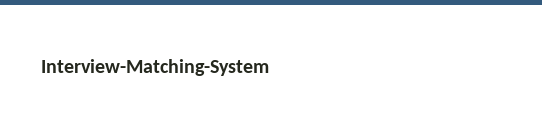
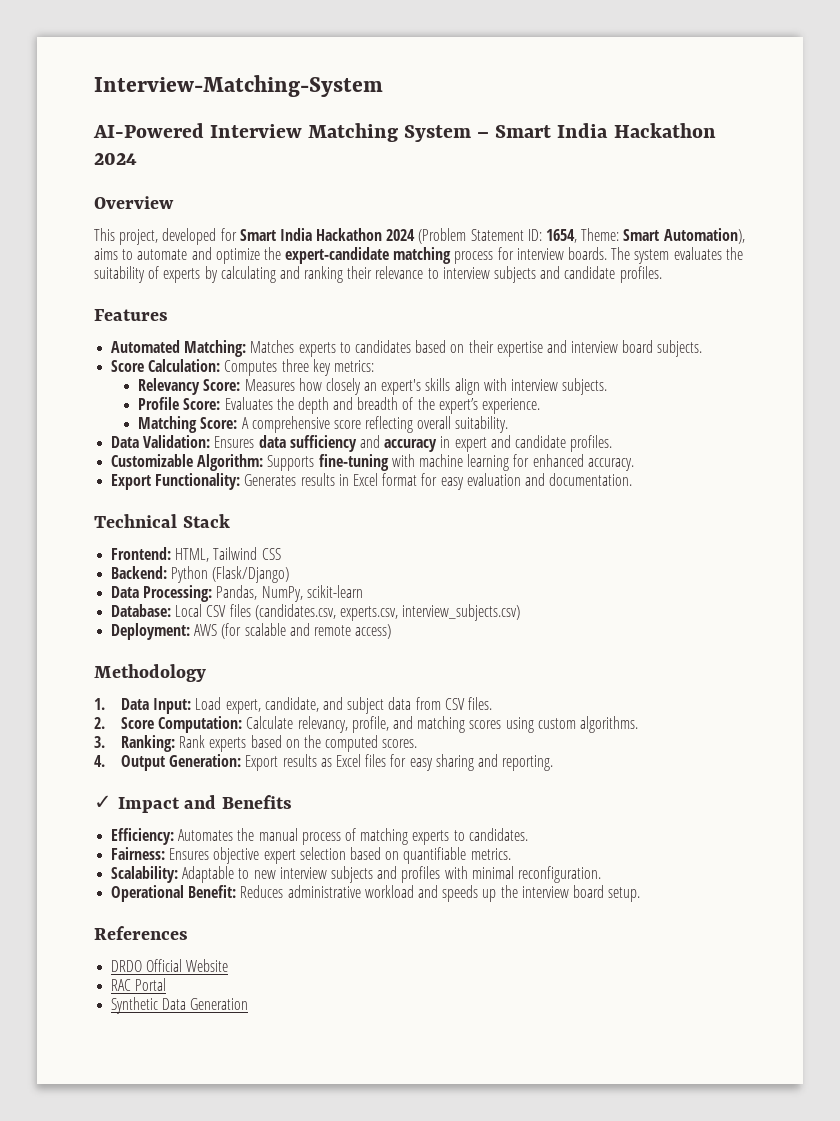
(269, 67) none -> [93,123,716,142] [94,152,137,165] [94,196,174,209] [94,228,745,245] [94,247,743,264] [94,266,662,283] [94,309,168,321] [111,340,703,357] [111,359,374,376] [138,378,608,395] [138,397,540,414] [138,416,509,433] [111,435,613,452] [111,454,634,471] [111,473,633,490] [94,514,230,528] [111,547,281,562] [111,566,290,583] [111,585,363,602] [111,604,521,621] [111,623,392,640] [94,664,206,682] [94,697,492,714] [94,716,638,733] [94,735,418,752] [94,754,554,771] [94,795,293,813] [111,828,528,845] [111,847,511,864] [111,866,601,883] [111,885,641,902] [94,926,188,940] [111,959,229,972] [111,978,167,991] [111,997,249,1014] // AI-Powered Interview Matching System – Smart India Hackathon 2024 // Overview // This project, developed for Smart India Hackathon 2024 (Problem Statement ID: 1654, Theme: Smart Automation), aims to automate and optimize the expert-candidate matching process for interview boards. The system evaluates the suitability of experts by calculating and ranking their relevance to interview subjects and candidate profiles. // Features // Automated Matching: Matches experts to candidates based on their expertise and interview board subjects. // Score Calculation: Computes three key metrics: // Relevancy Score: Measures how closely an expert's skills align with interview subjects. // Profile Score: Evaluates the depth and breadth of the expert’s experience. // Matching Score: A comprehensive score reflecting overall suitability. // Data Validation: Ensures data sufficiency and accuracy in expert and candidate profiles. // Customizable Algorithm: Supports fine-tuning with machine learning for enhanced accuracy. // Export Functionality: Generates results in Excel format for easy evaluation and documentation. // Technical Stack // Frontend: HTML, Tailwind CSS // Backend: Python (Flask/Django) // Data Processing: Pandas, NumPy, scikit-learn // Database: Local CSV files (candidates.csv, experts.csv, interview_subjects.csv) // Deployment: AWS (for scalable and remote access) // Methodology // 1. Data Input: Load expert, candidate, and subject data from CSV files. // 2. Score Computation: Calculate relevancy, profile, and matching scores using custom algorithms. // 3. Ranking: Rank experts based on the computed scores. // 4. Output Generation: Export results as Excel files for easy sharing and reporting. // ✓ Impact and Benefits // Efficiency: Automates the manual process of matching experts to candidates. // Fairness: Ensures objective expert selection based on quantifiable metrics. // Scalability: Adaptable to new interview subjects and profiles with minimal reconfiguration. // Operational Benefit: Reduces administrative workload and speeds up the interview board setup. // References // DRDO Official Website // RAC Portal // Synthetic Data Generation

